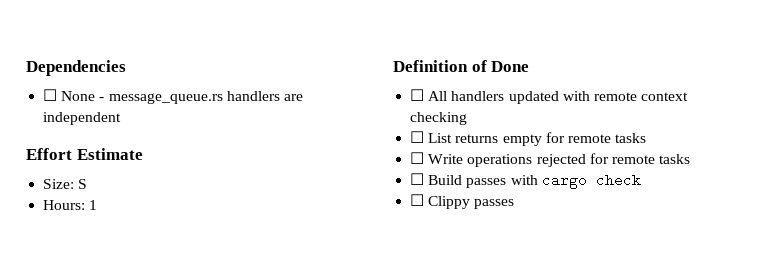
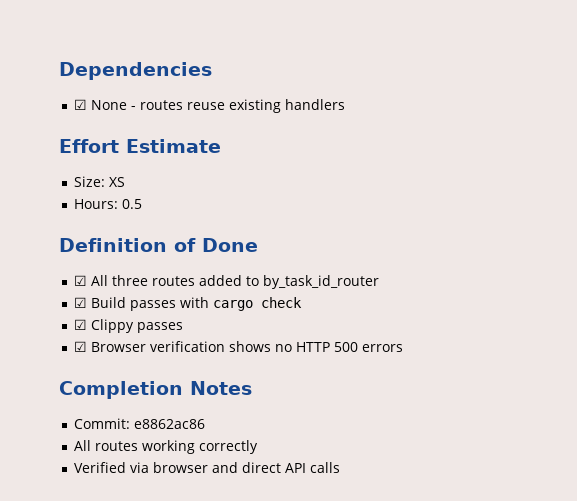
[43,89,58,101] ☐ -> [74,99,88,110] ☑
[108,91,303,104] [43,112,122,125] message_queue.rs handlers are independent -> [140,99,346,113] routes reuse existing handlers
[78,179,88,189] S -> [109,177,126,187] XS
[89,200,98,210] 1 -> [122,199,143,209] 0.5
[410,89,689,104] [410,112,468,125] [410,131,647,146] [410,152,691,167] [410,173,425,185] ☐ All handlers updated with remote context checking // ☐ List returns empty for remote tasks // ☐ Write operations rejected for remote tasks // ☐ -> [74,275,380,289] [74,297,88,308] ☑ All three routes added to by_task_id_router // ☑
[410,194,425,206] ☐ -> [74,319,88,330] ☑
(515, 204) none -> [74,341,404,352] [59,381,252,399] [74,418,206,429] [74,440,259,454] [74,462,341,473] // ☑ Browser verification shows no HTTP 500 errors // Completion Notes // Commit: e8862ac86 // All routes working correctly // Verified via browser and direct API calls

